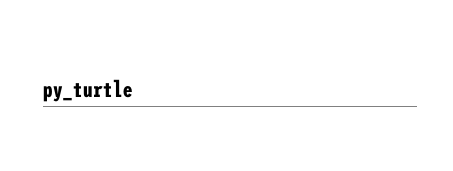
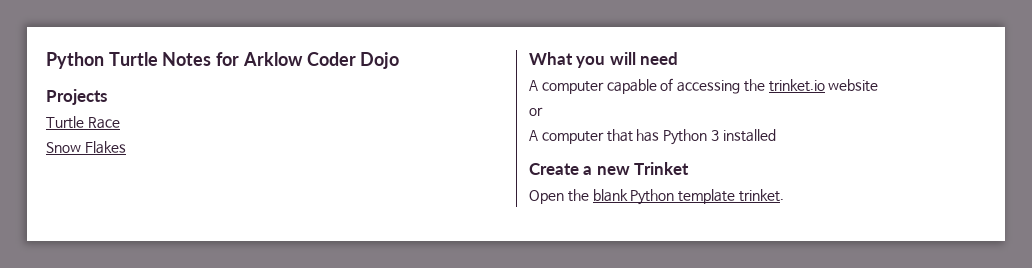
[43,79,133,102] py_turtle -> [46,52,400,69] [46,89,107,105] [46,116,120,129] [46,141,126,154] [529,52,679,68] [529,78,879,94] [529,107,543,116] [529,129,776,145] [529,162,690,175] [529,189,784,205] Python Turtle Notes for Arklow Coder Dojo // Projects // Turtle Race // Snow Flakes // What you will need // A computer capable of accessing the trinket.io website // or // A computer that has Python 3 installed // Create a new Trinket // Open the blank Python template trinket.

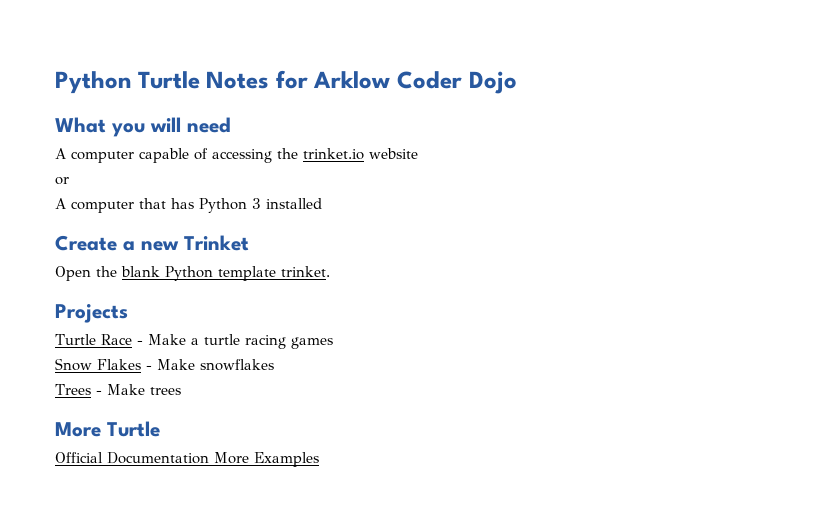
[46,89,107,105] [46,116,120,129] [46,141,126,154] // Projects // Turtle Race // Snow Flakes -> (517, 82) none
(784, 195) none -> [55,304,128,323] [55,334,333,349] [55,358,274,371] [55,384,181,395] [55,421,160,437] [55,452,319,467] // Projects // Turtle Race - Make a turtle racing games // Snow Flakes - Make snowflakes // Trees - Make trees // More Turtle // Official Documentation More Examples

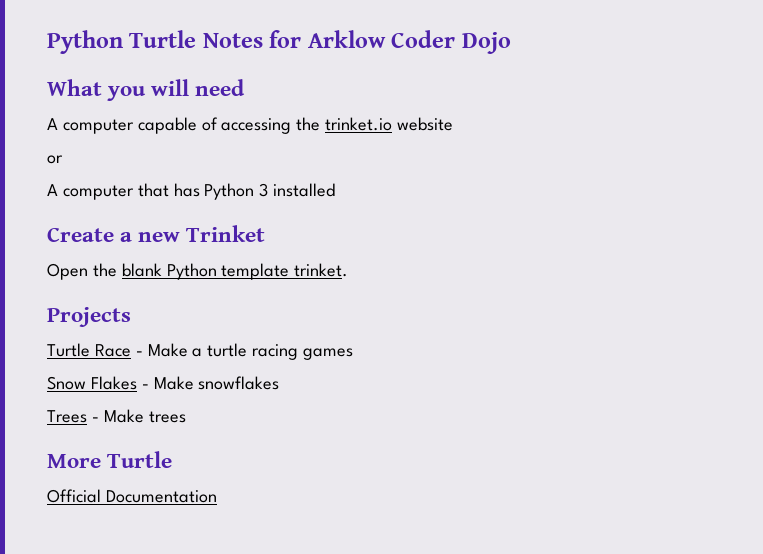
[214,452,319,467] More Examples -> (217, 496) none

